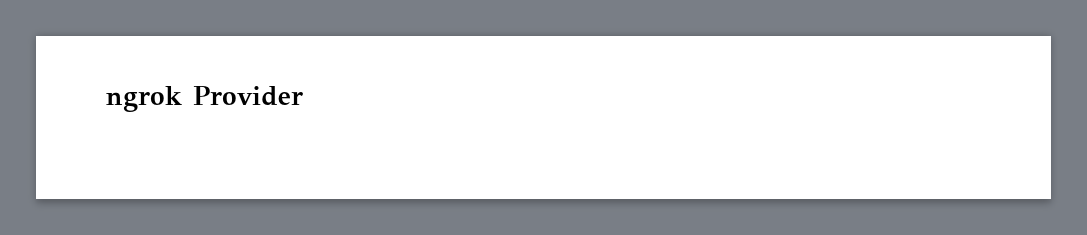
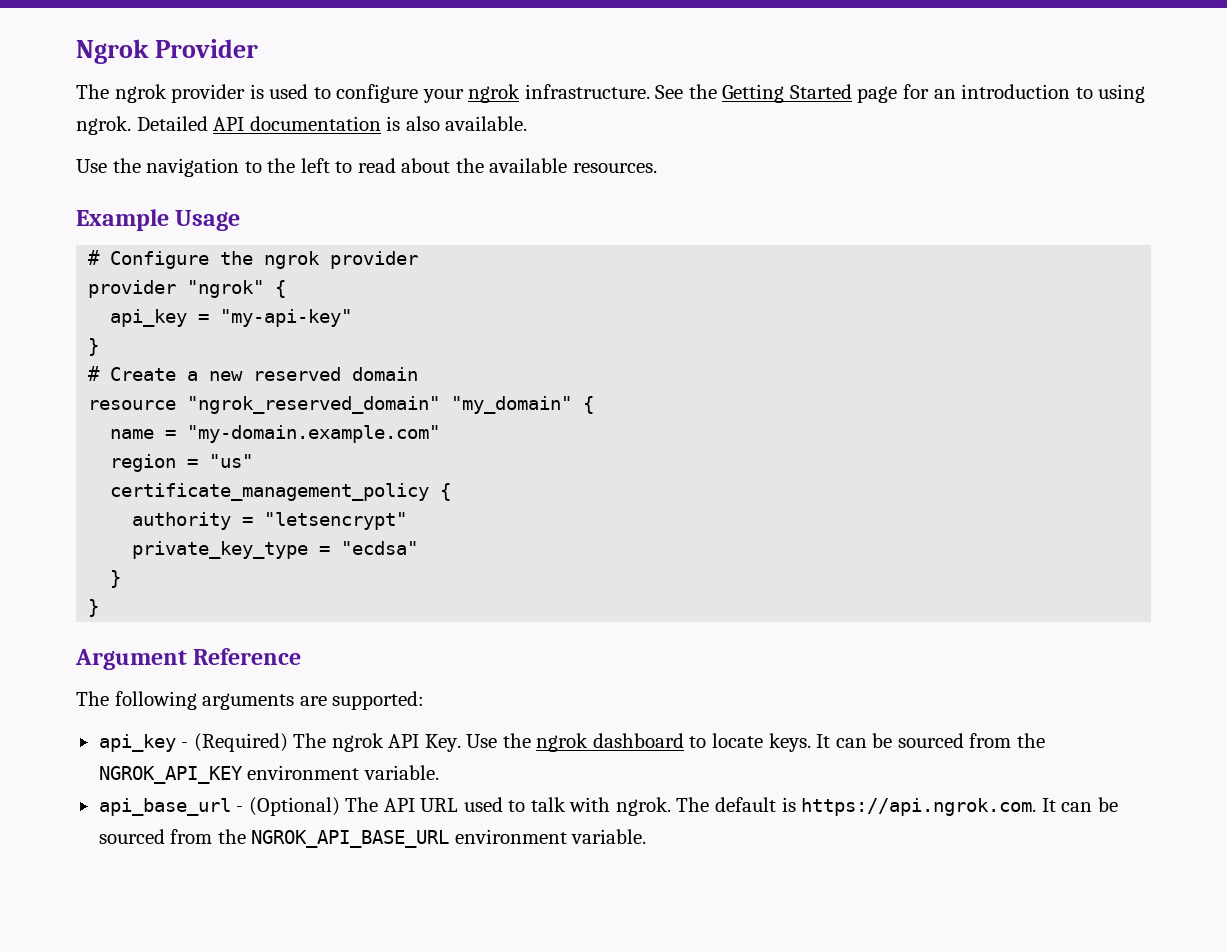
[106,86,303,112] ngrok Provider -> [76,39,259,64] [76,84,1146,103] [76,116,528,135] [76,158,657,177] [76,209,241,231] [88,250,419,269] [88,280,287,298] [110,309,353,327] [88,338,100,356] [88,366,419,381] [88,396,595,414] [110,425,441,443] [110,454,254,472] [110,483,452,501] [132,512,408,530] [132,541,419,559] [110,570,122,588] [88,599,100,617] [75,648,302,670] [76,691,425,710] [98,733,1045,752] [98,765,439,784] [98,797,1118,816] [98,829,647,848] Ngrok Provider // The ngrok provider is used to configure your ngrok infrastructure. See the Getting Started page for an introduction to using ngrok. Detailed API documentation is also available. // Use the navigation to the left to read about the available resources. // Example Usage // # Configure the ngrok provider // provider "ngrok" { // api_key = "my-api-key" // } // # Create a new reserved domain // resource "ngrok_reserved_domain" "my_domain" { // name = "my-domain.example.com" // region = "us" // certificate_management_policy { // authority = "letsencrypt" // private_key_type = "ecdsa" // } // } // Argument Reference // The following arguments are supported: // api_key - (Required) The ngrok API Key. Use the ngrok dashboard to locate keys. It can be sourced from the NGROK_API_KEY environment variable. // api_base_url - (Optional) The API URL used to talk with ngrok. The default is https://api.ngrok.com. It can be sourced from the NGROK_API_BASE_URL environment variable.

